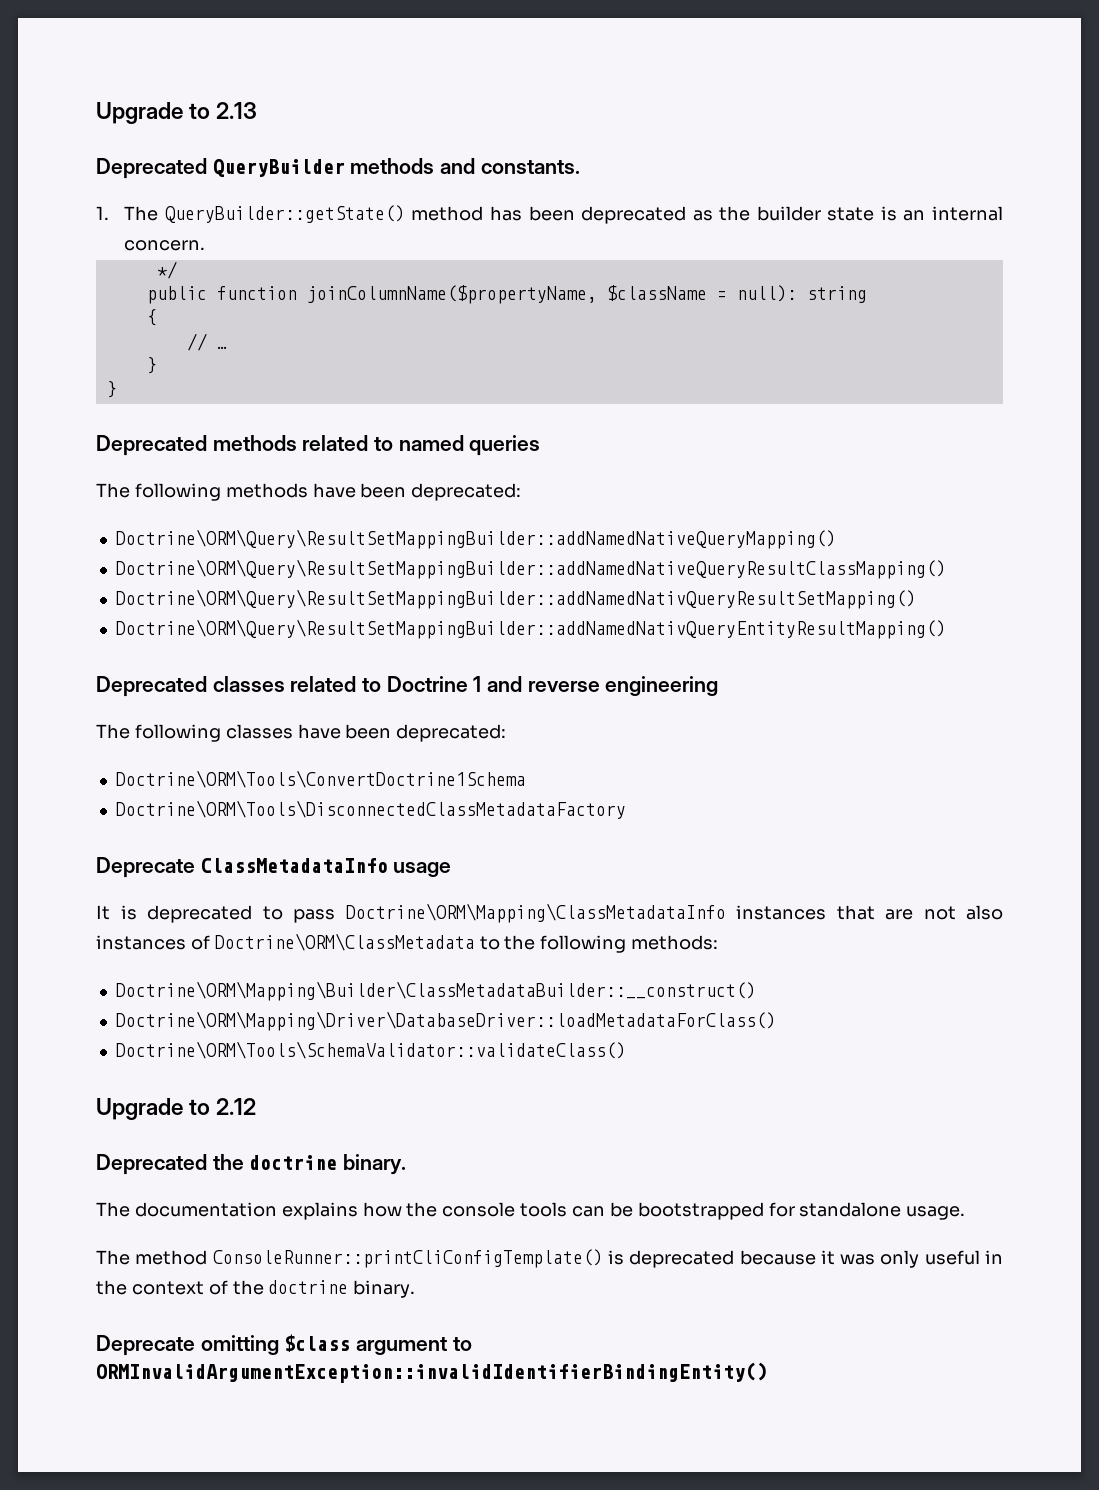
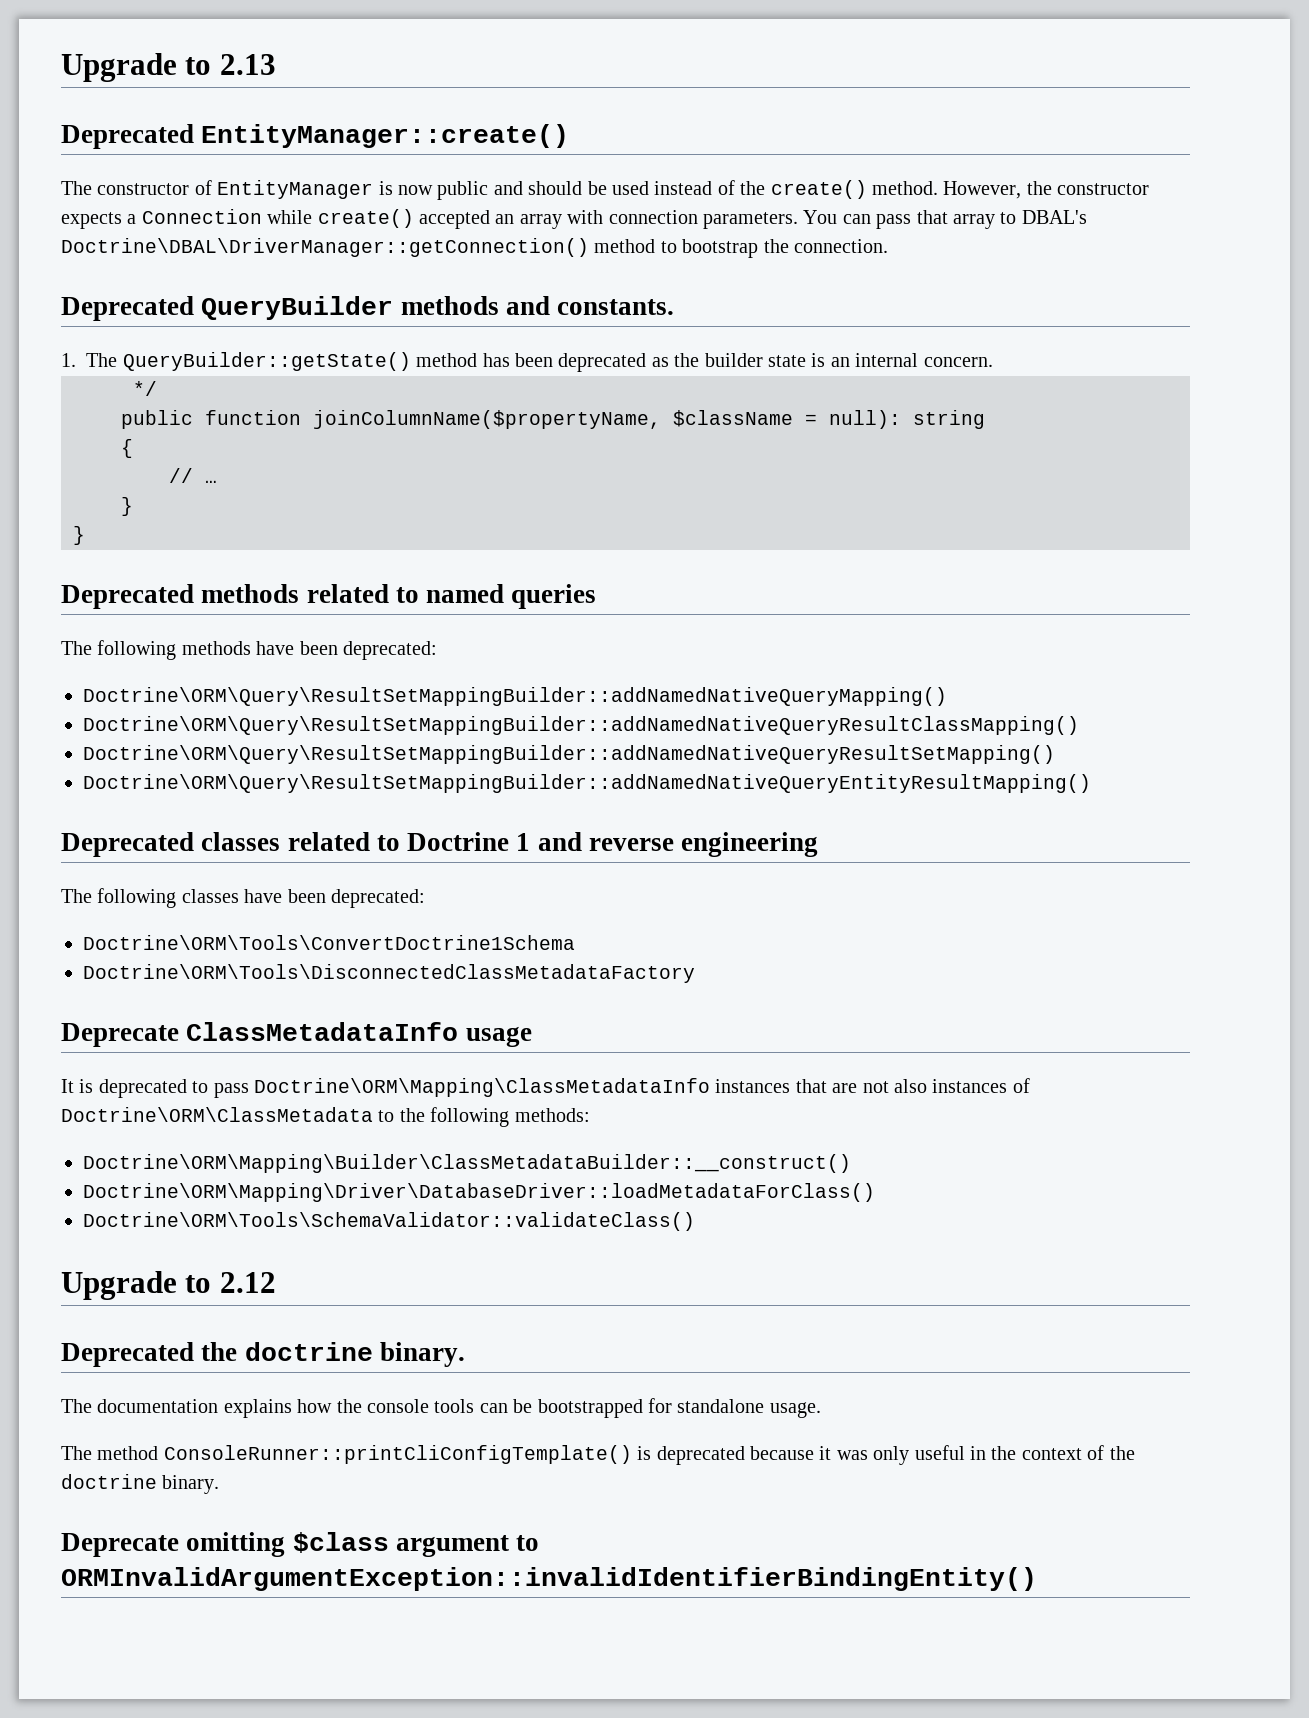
(258, 110) none -> [61,124,570,149] [61,180,1150,200] [61,209,1087,229] [61,238,888,258] // Deprecated EntityManager::create() // The constructor of EntityManager is now public and should be used instead of the create() method. However, the constructor expects a Connection while create() accepted an array with connection parameters. You can pass that array to DBAL's Doctrine\DBAL\DriverManager::getConnection() method to bootstrap the connection.
[115,589,916,609] [115,619,946,639] Doctrine\ORM\Query\ResultSetMappingBuilder::addNamedNativQueryResultSetMapping() // Doctrine\ORM\Query\ResultSetMappingBuilder::addNamedNativQueryEntityResultMapping() -> [83,745,1055,764] [83,774,1091,793] Doctrine\ORM\Query\ResultSetMappingBuilder::addNamedNativeQueryResultSetMapping() // Doctrine\ORM\Query\ResultSetMappingBuilder::addNamedNativeQueryEntityResultMapping()

